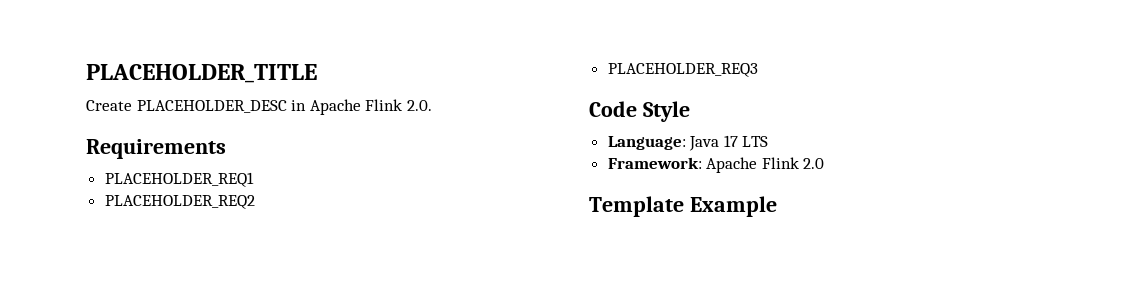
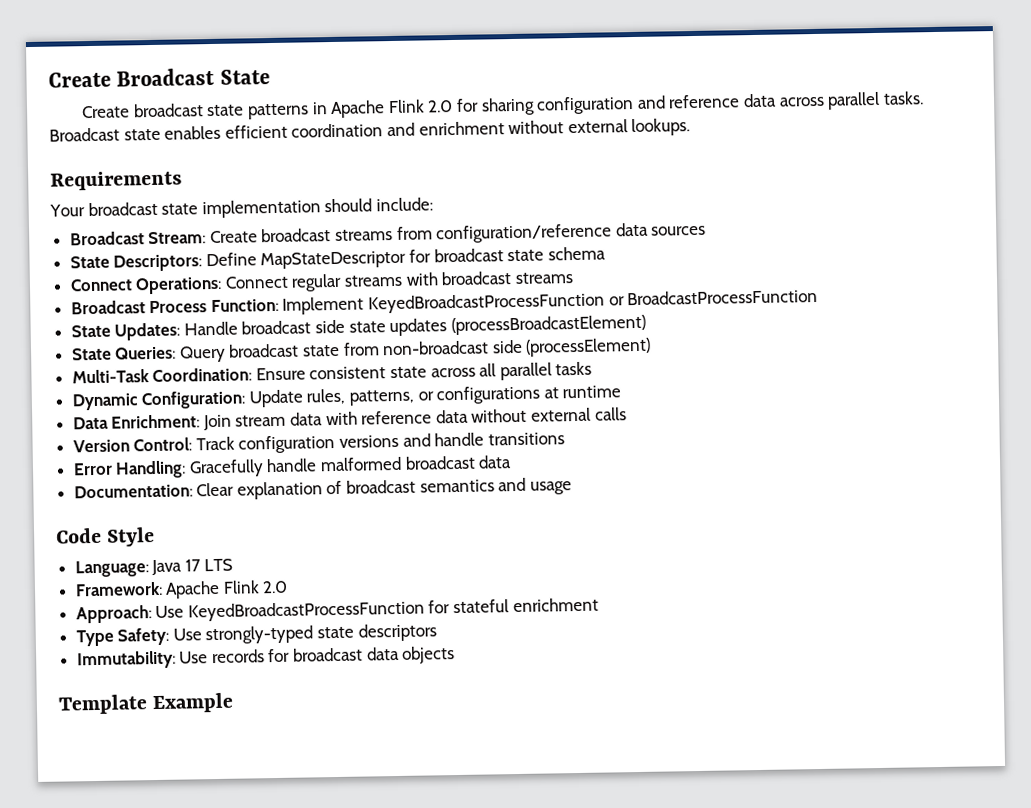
[86,64,317,83] [86,99,432,115] [86,139,226,159] [104,172,254,187] [104,195,255,209] [607,63,758,77] PLACEHOLDER_TITLE // Create PLACEHOLDER_DESC in Apache Flink 2.0. // Requirements // PLACEHOLDER_REQ1 // PLACEHOLDER_REQ2 // PLACEHOLDER_REQ3 -> [48,67,270,88] [82,91,924,120] [49,118,691,142] [50,170,182,191] [49,197,433,219] [69,222,707,246] [69,246,606,272] [69,271,574,295] [70,288,819,315] [70,314,646,341] [71,337,652,363] [71,361,593,384] [71,385,622,411] [72,407,627,431] [72,432,565,454] [72,455,513,479] [73,477,572,500] Create Broadcast State // Create broadcast state patterns in Apache Flink 2.0 for sharing configuration and reference data across parallel tasks. Broadcast state enables efficient coordination and enrichment without external lookups. // Requirements // Your broadcast state implementation should include: // Broadcast Stream: Create broadcast streams from configuration/reference data sources // State Descriptors: Define MapStateDescriptor for broadcast state schema // Connect Operations: Connect regular streams with broadcast streams // Broadcast Process Function: Implement KeyedBroadcastProcessFunction or BroadcastProcessFunction // State Updates: Handle broadcast side state updates (processBroadcastElement) // State Queries: Query broadcast state from non-broadcast side (processElement) // Multi-Task Coordination: Ensure consistent state across all parallel tasks // Dynamic Configuration: Update rules, patterns, or configurations at runtime // Data Enrichment: Join stream data with reference data without external calls // Version Control: Track configuration versions and handle transitions // Error Handling: Gracefully handle malformed broadcast data // Documentation: Clear explanation of broadcast semantics and usage
(825, 163) none -> [75,597,599,624] [75,623,437,647] [76,646,456,670] // Approach: Use KeyedBroadcastProcessFunction for stateful enrichment // Type Safety: Use strongly-typed state descriptors // Immutability: Use records for broadcast data objects

